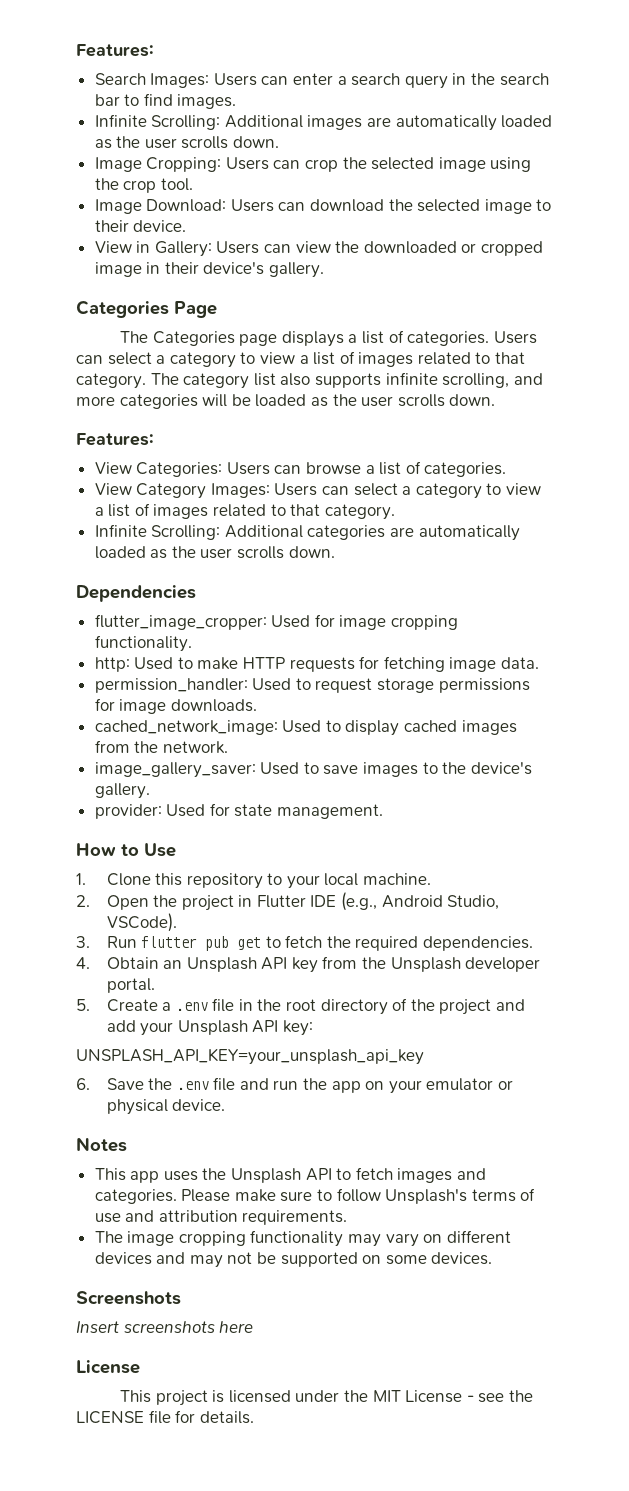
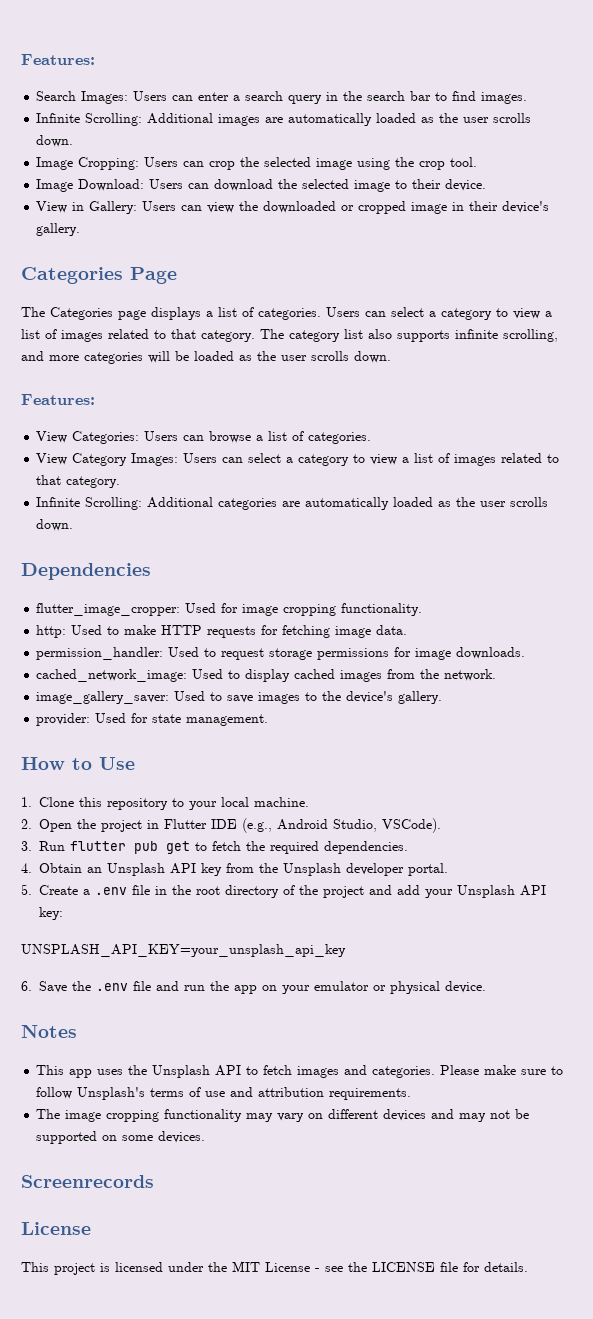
[76,1291,181,1305] [76,1321,254,1333] Screenshots // Insert screenshots here -> [21,1175,154,1188] Screenrecords

